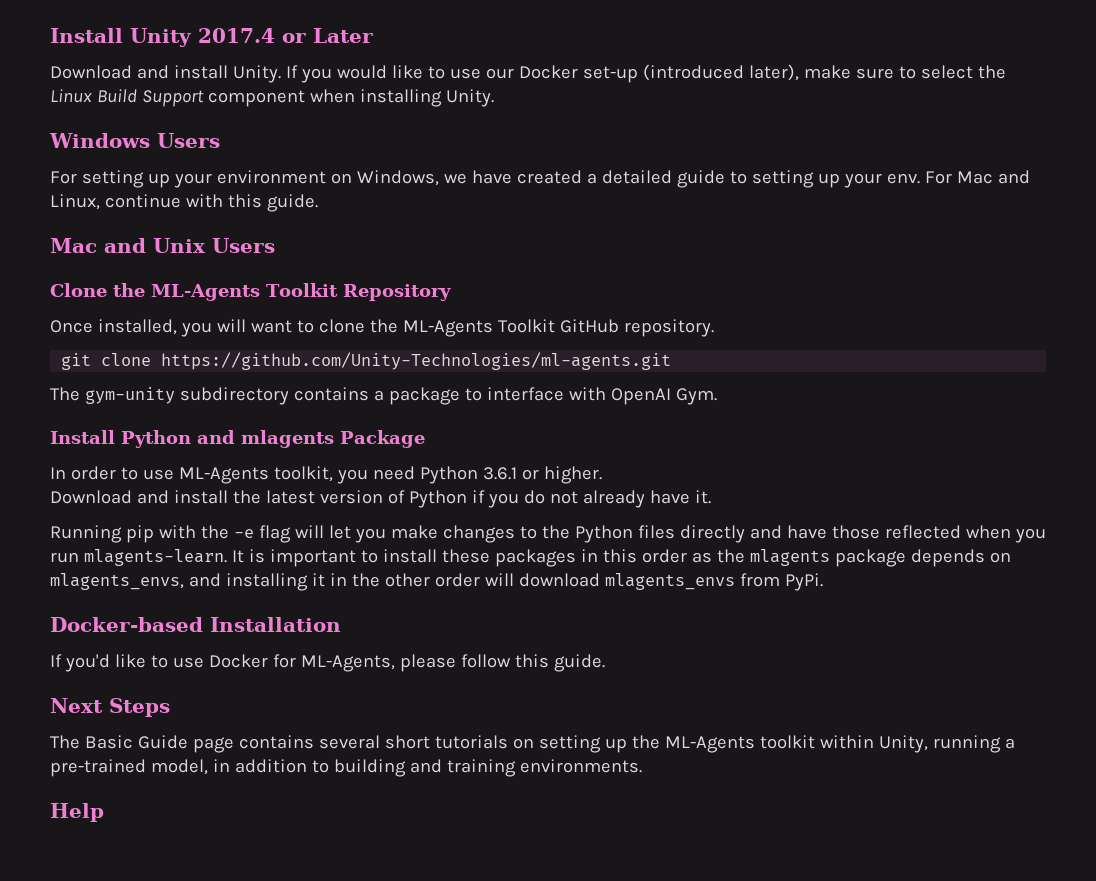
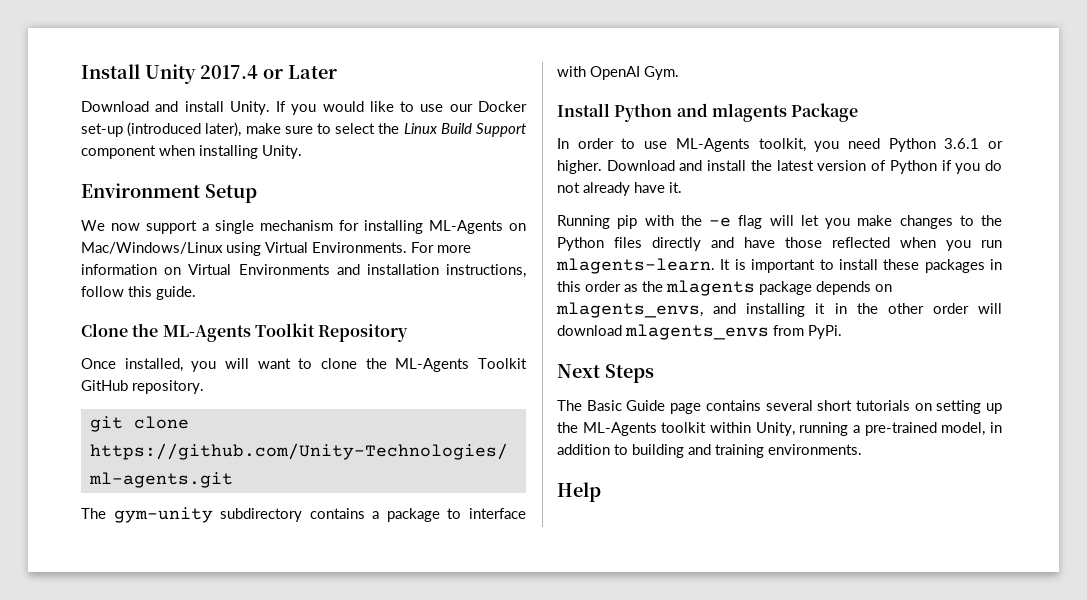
[49,133,220,148] [50,170,1030,188] [50,194,318,212] [50,238,275,253] Windows Users // For setting up your environment on Windows, we have created a detailed guide to setting up your env. For Mac and Linux, continue with this guide. // Mac and Unix Users -> [81,183,257,203] [81,220,526,234] [81,242,471,256] [81,264,526,278] [81,286,196,300] Environment Setup // We now support a single mechanism for installing ML-Agents on Mac/Windows/Linux using Virtual Environments. For more information on Virtual Environments and installation instructions, follow this guide.
(602, 475) // -> (602, 167) none
[50,617,341,632] [50,654,605,672] // Docker-based Installation // If you'd like to use Docker for ML-Agents, please follow this guide. -> (842, 332) none

